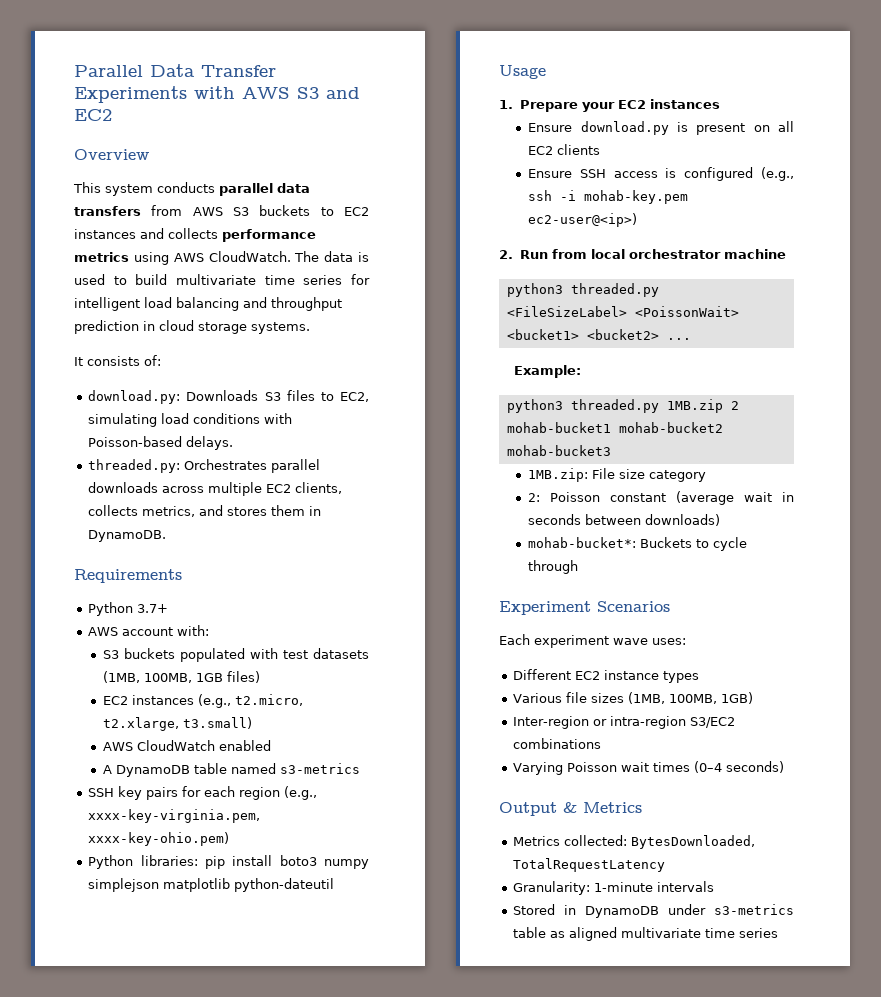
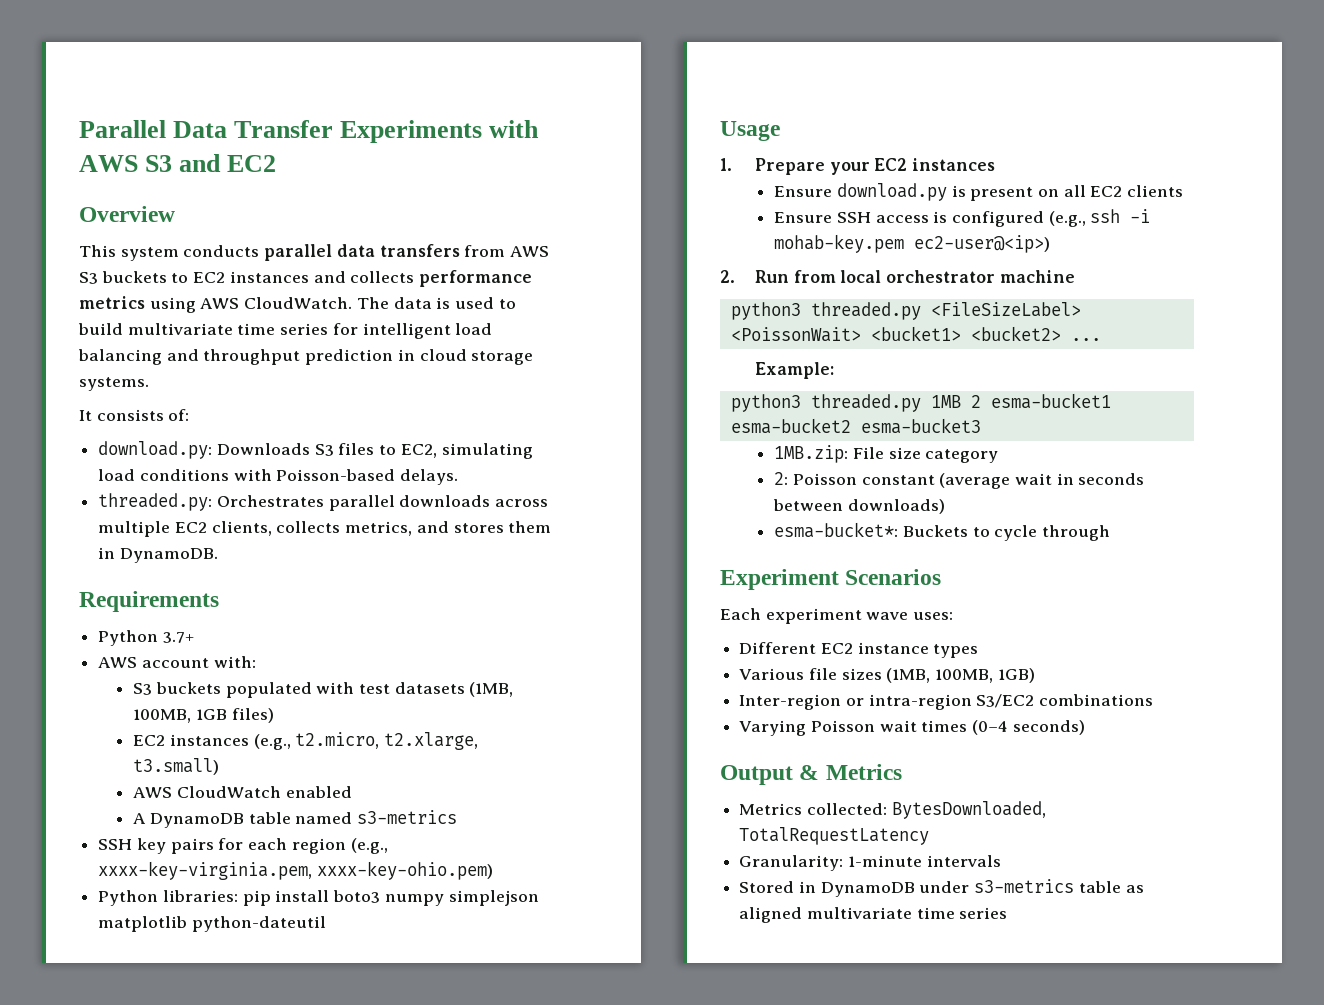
[666,399,739,413] [506,422,723,433] [506,445,611,456] 1MB.zip 2 mohab-bucket1 mohab-bucket2 mohab-bucket3 -> [930,393,1111,409] [730,418,981,434] 1MB 2 esma-bucket1 esma-bucket2 esma-bucket3
[528,537,637,548] mohab-bucket*: -> [774,522,899,538] esma-bucket*:

